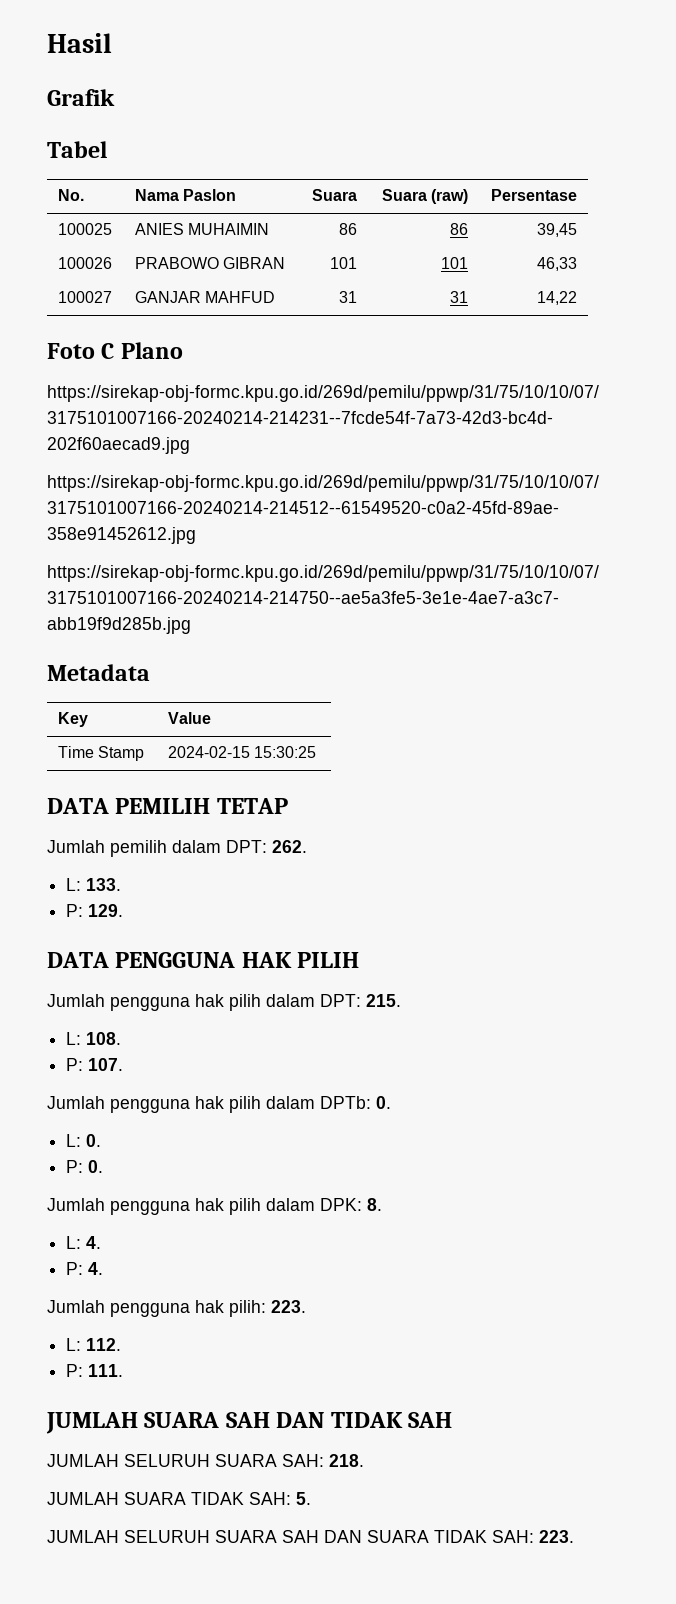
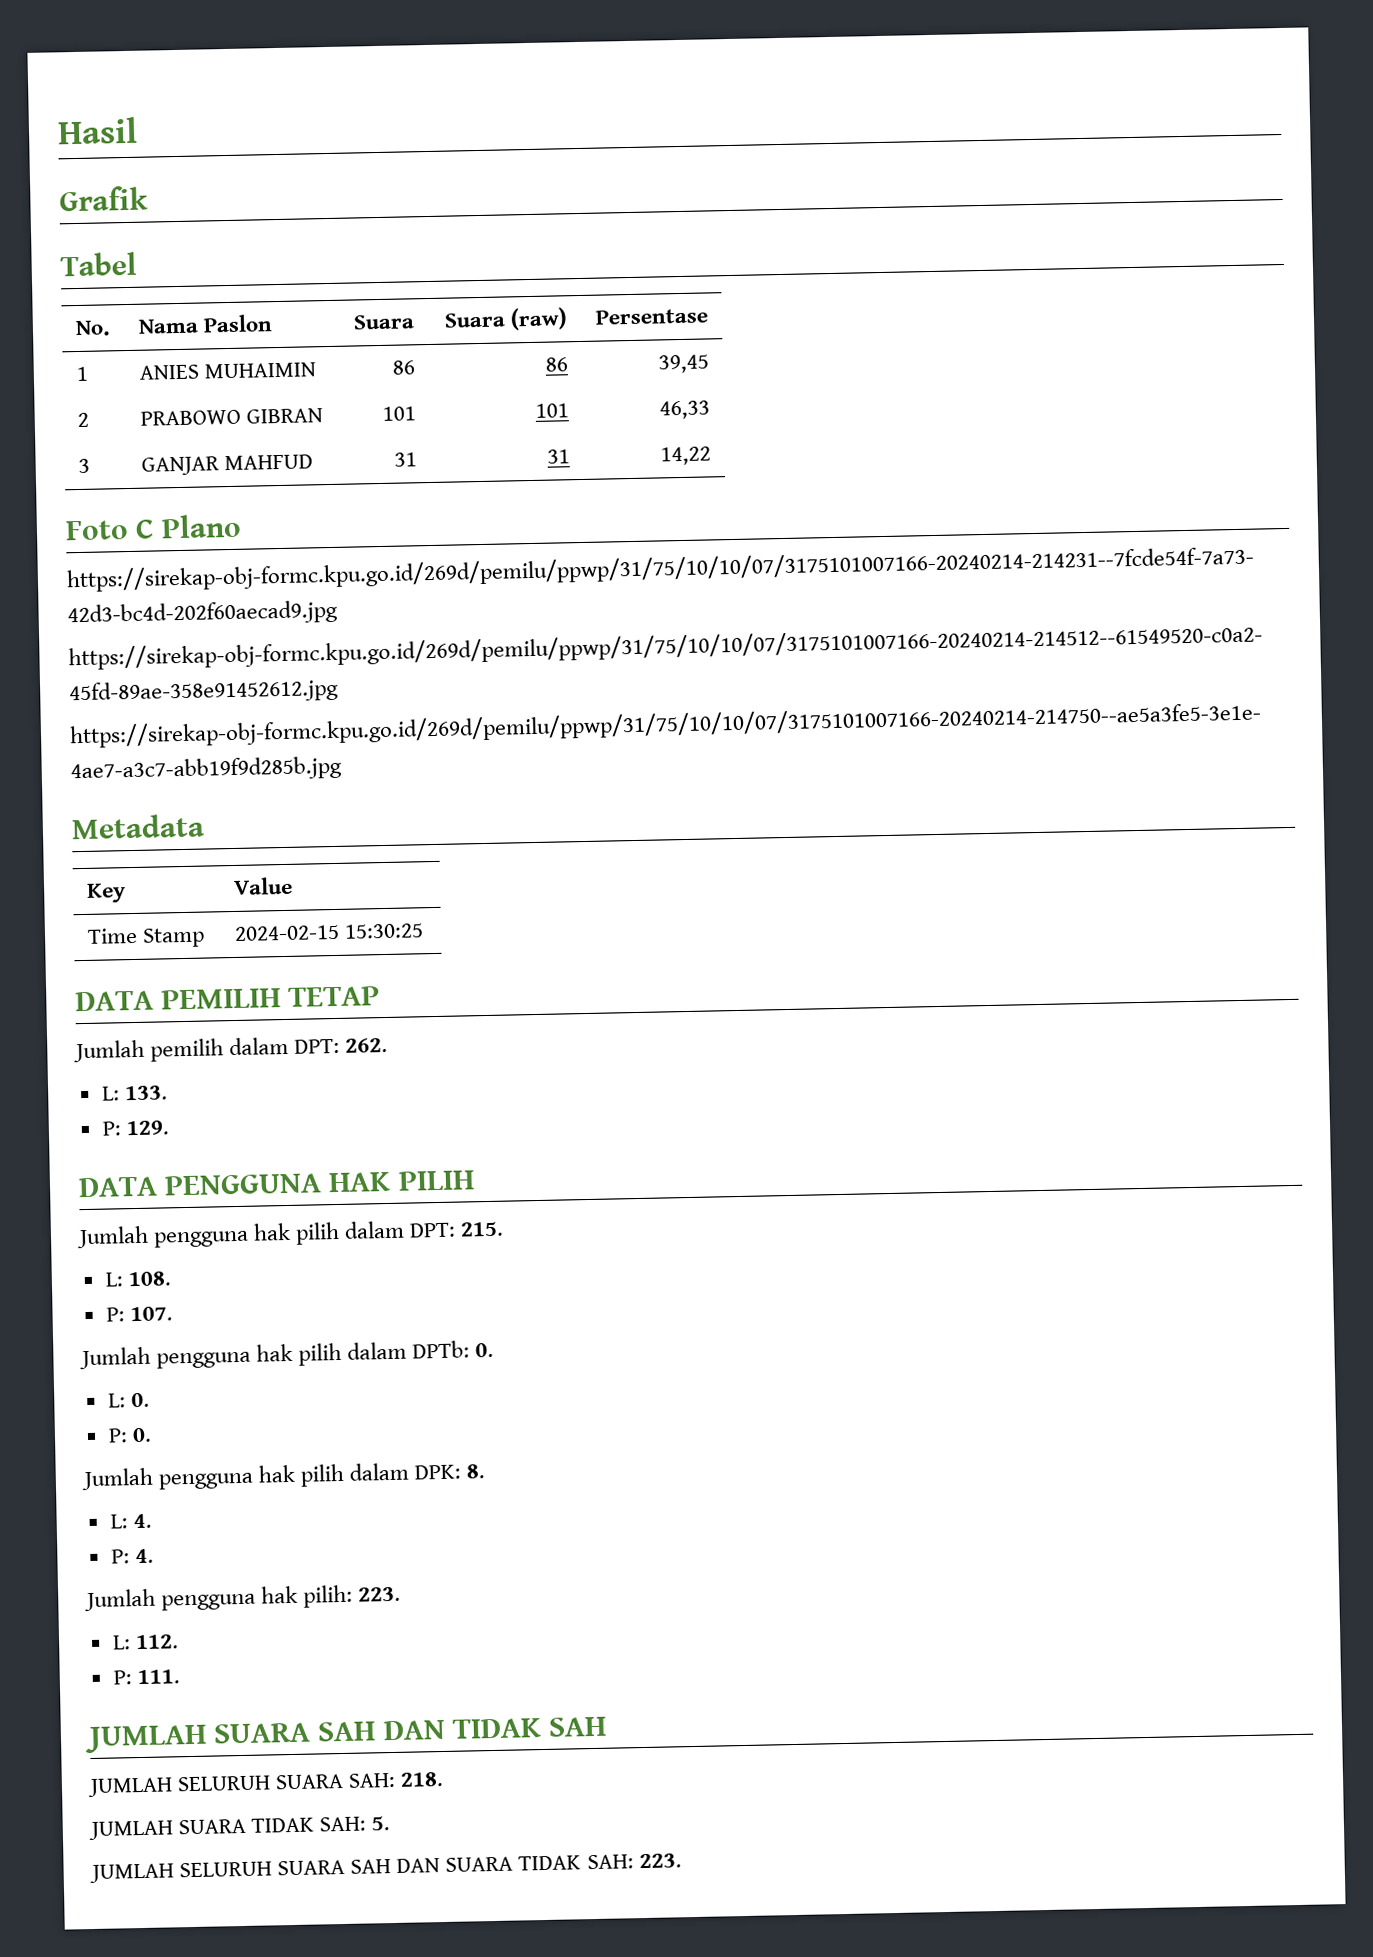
[58,223,113,235] 100025 -> [76,366,89,382] 1
[58,257,113,269] 100026 -> [77,412,90,427] 2
[58,291,113,303] 100027 -> [78,458,91,473] 3

